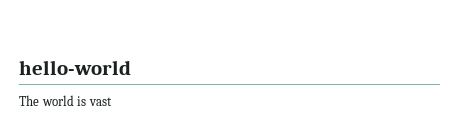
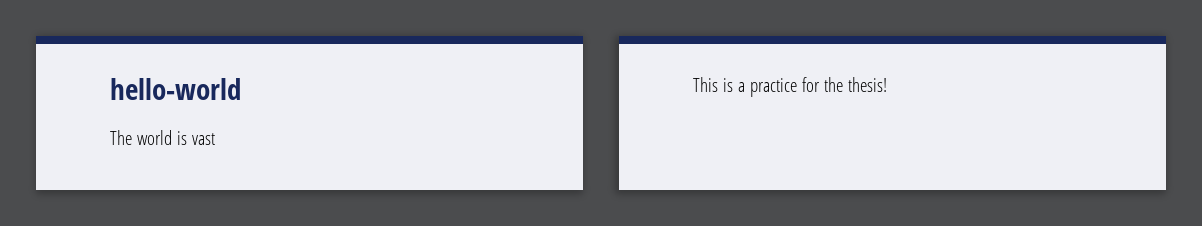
(112, 101) none -> [693,77,887,97] // This is a practice for the thesis!

